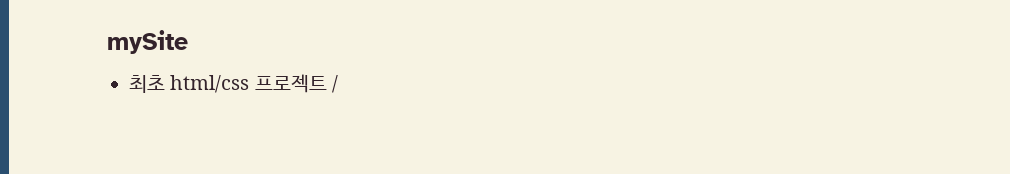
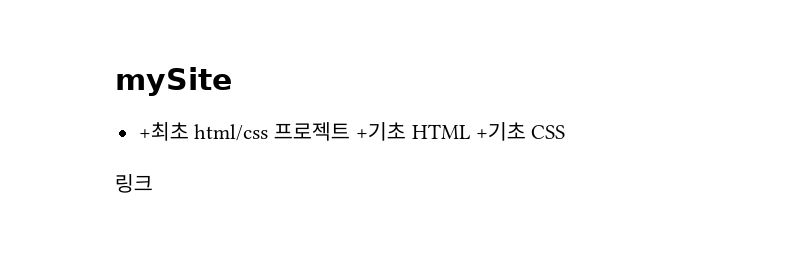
[129,75,165,93] 최초 -> [138,122,189,141] +최초
[332,75,339,93] / -> [356,122,566,141] [115,174,153,193] +기초 HTML +기초 CSS // 링크

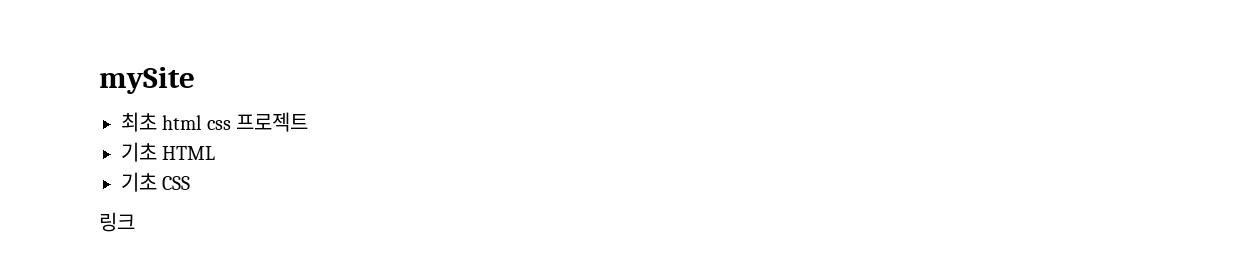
[138,122,269,141] +최초 html/css -> [121,112,231,132] 최초 html css
[356,122,407,141] +기초 -> [121,142,157,162] // 기초
[475,122,526,141] +기초 -> [121,172,157,192] // 기초

